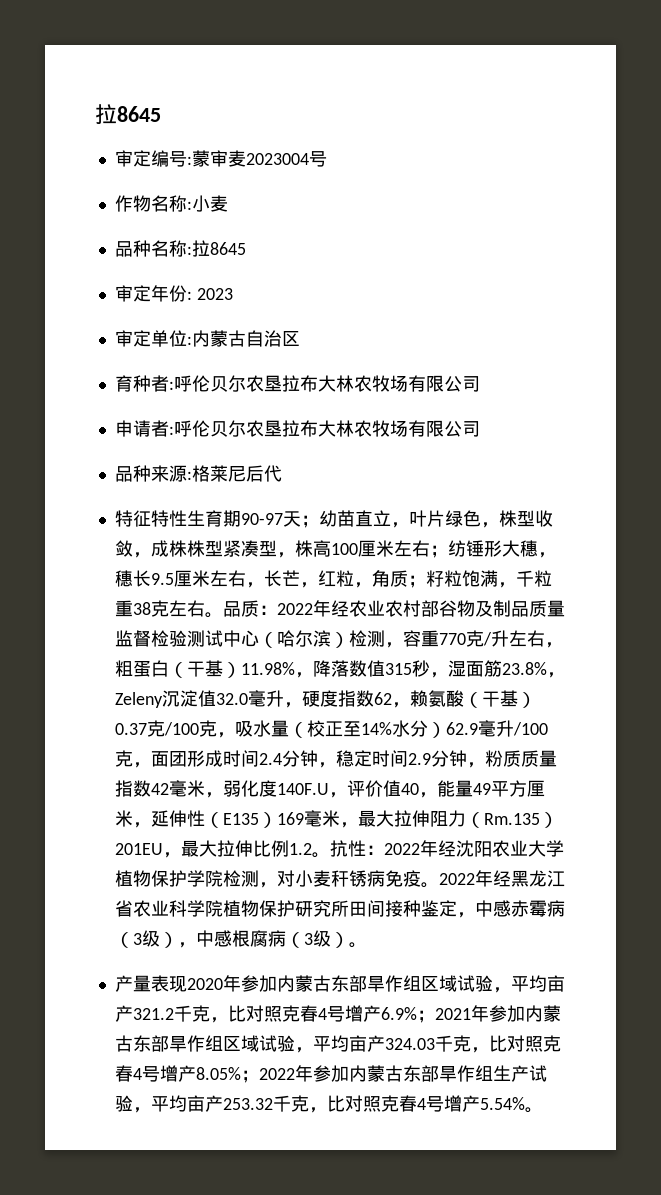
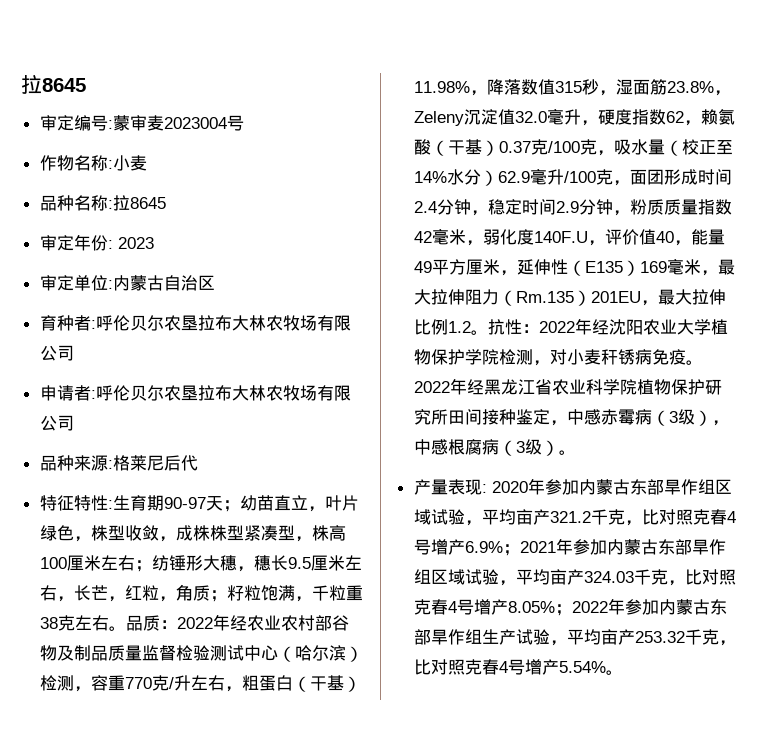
(187, 518) none -> [107,500,113,509] :
(187, 984) none -> [481,484,487,493] :

